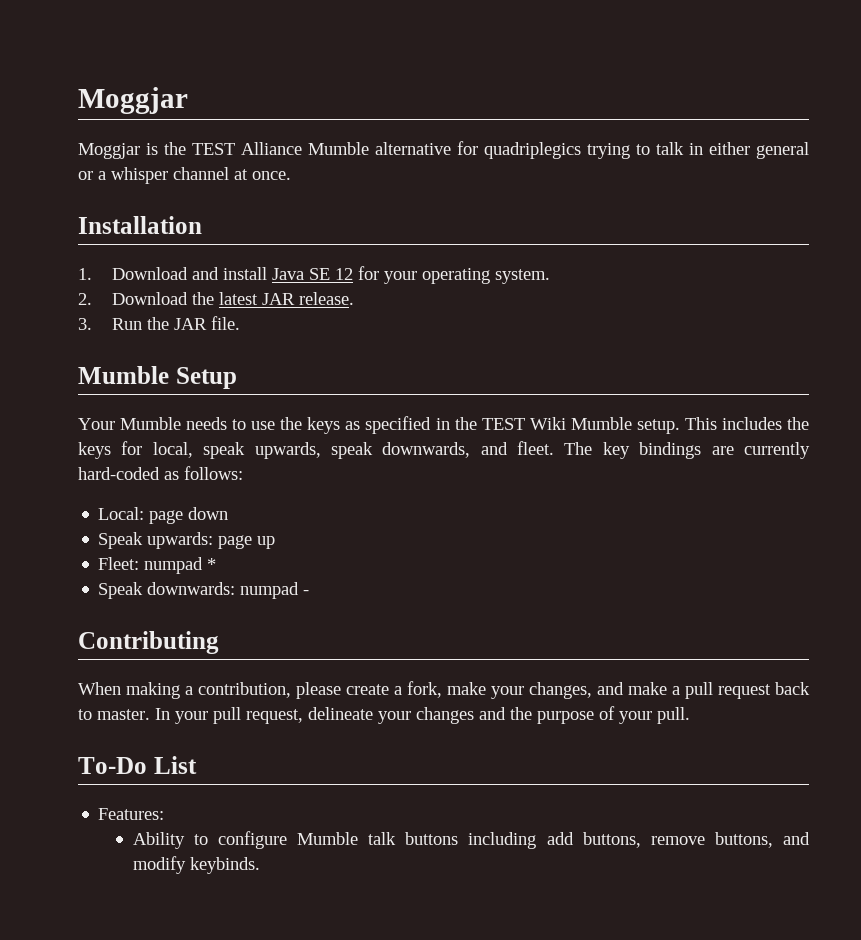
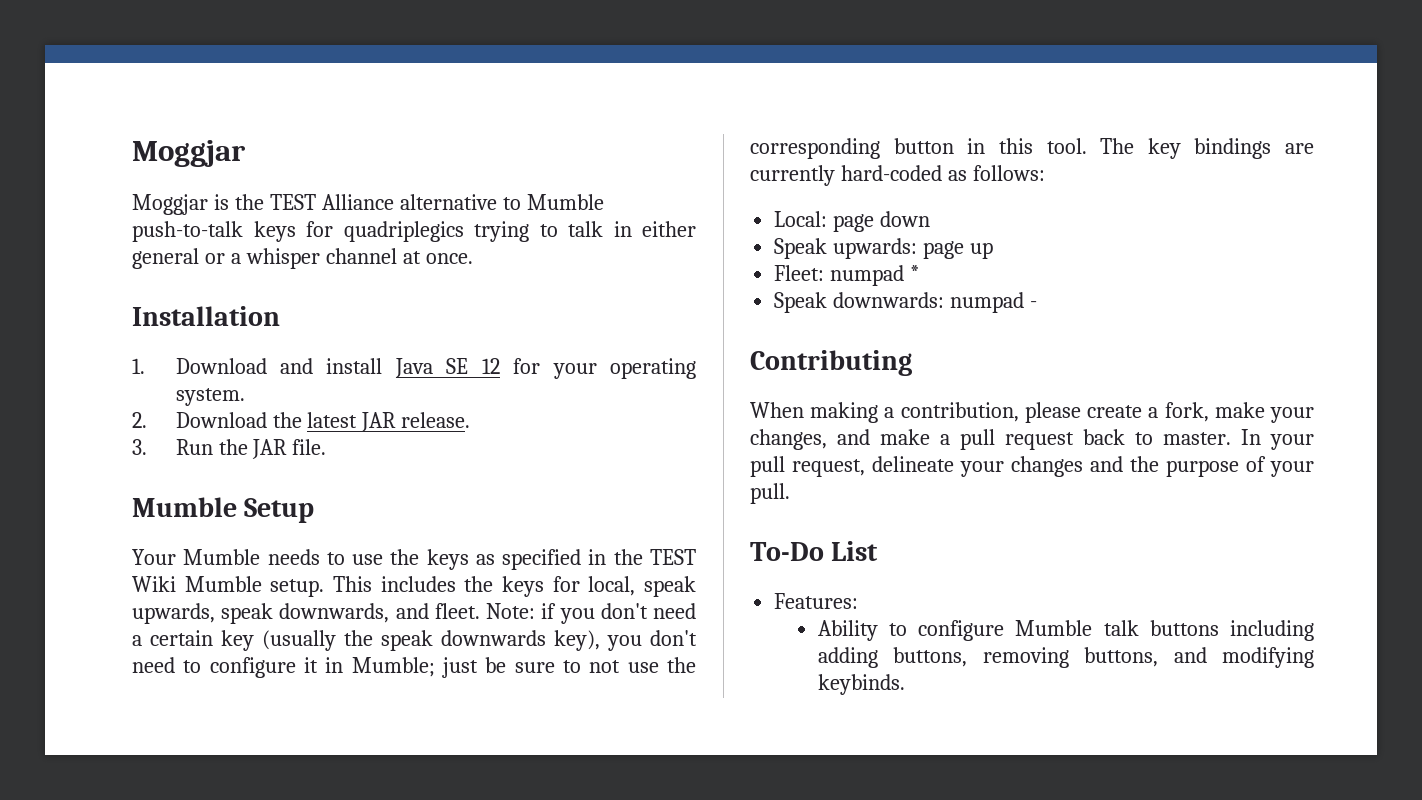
[308,142,451,155] Mumble alternative -> [399,194,604,210] [132,221,296,242] alternative to Mumble push-to-talk keys
(555, 448) none -> [486,603,696,624] [132,630,697,651] [132,657,696,678] [750,138,1087,159] Note: if you don't need a certain key (usually the speak downwards key), you don't need to configure it in Mumble; just be sure to not use the corresponding button in this tool.
[546,832,705,848] add buttons, remove -> [817,647,1069,668] adding buttons, removing
[132,856,186,874] modify -> [1222,647,1314,668] modifying

